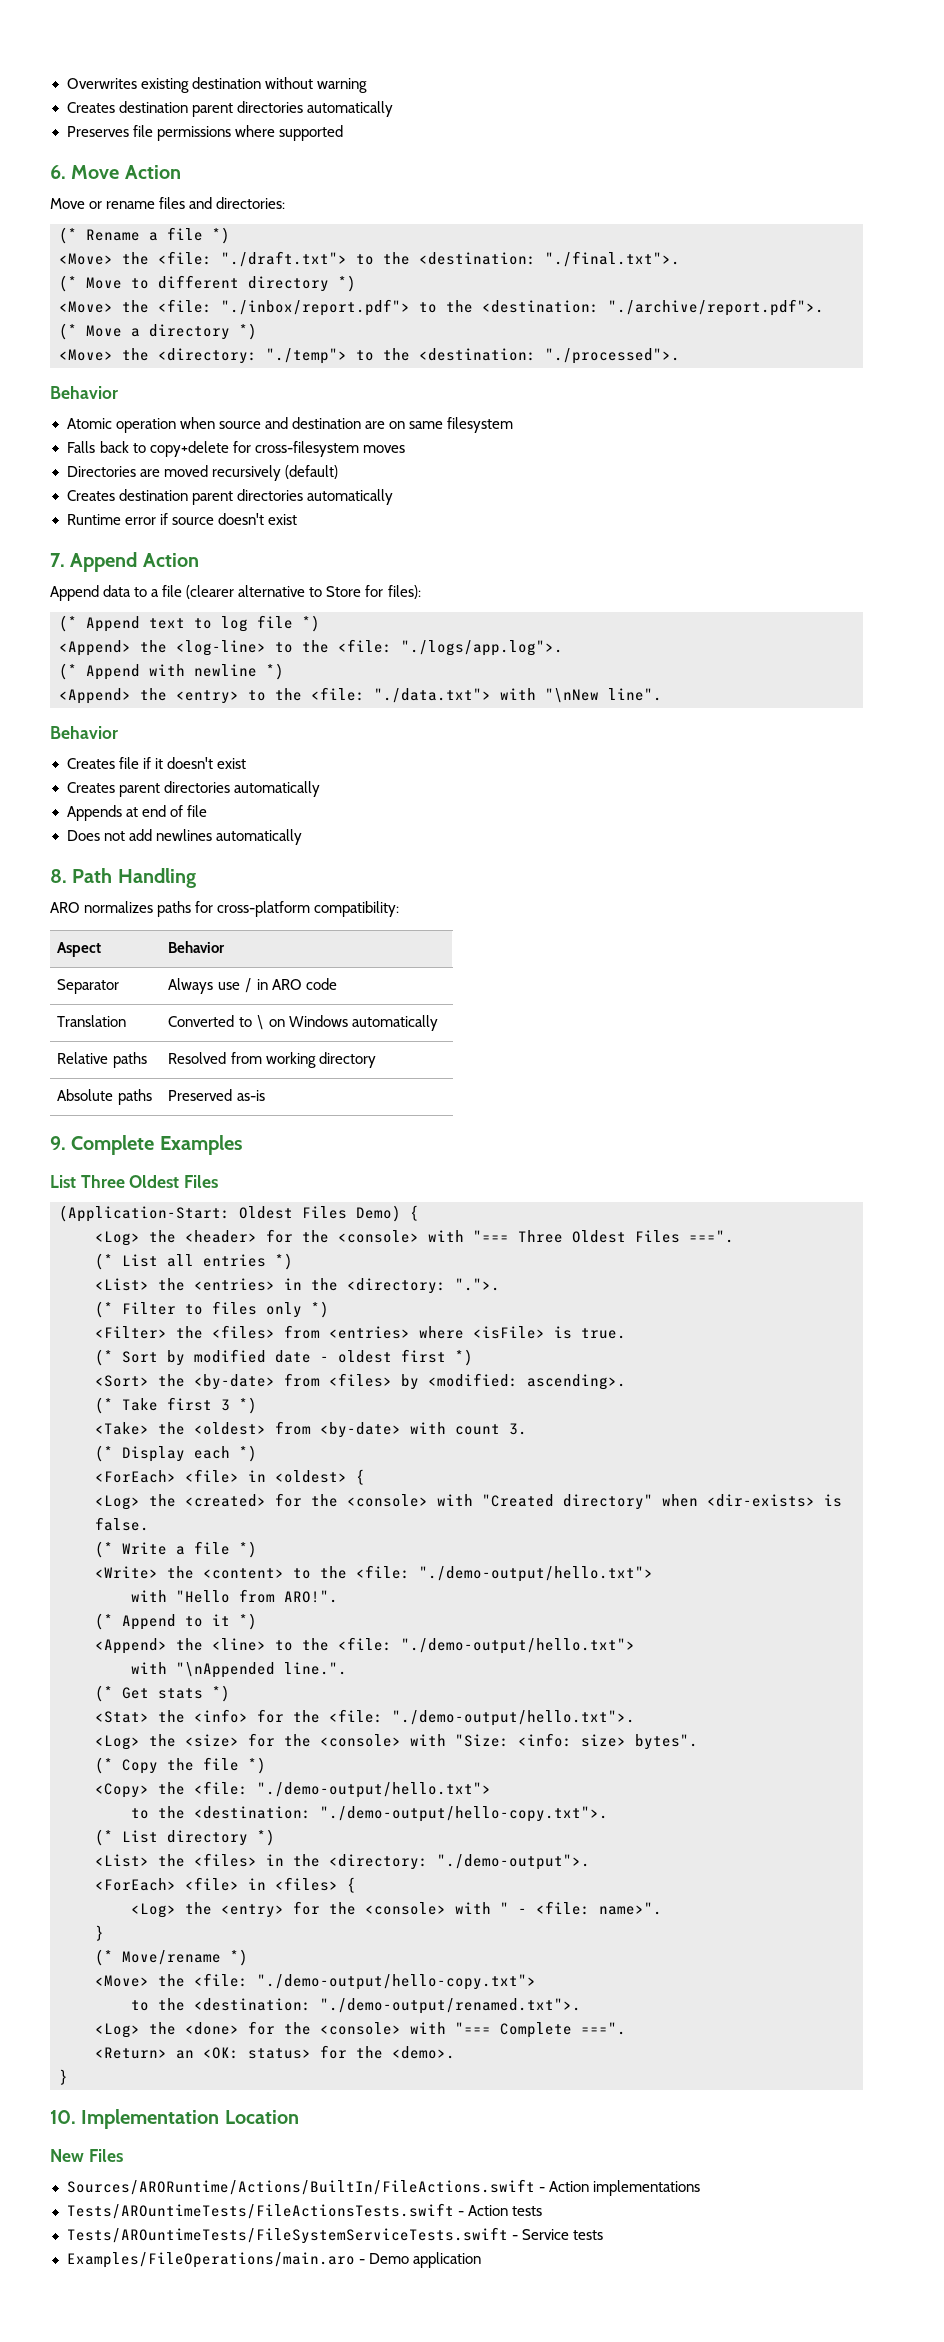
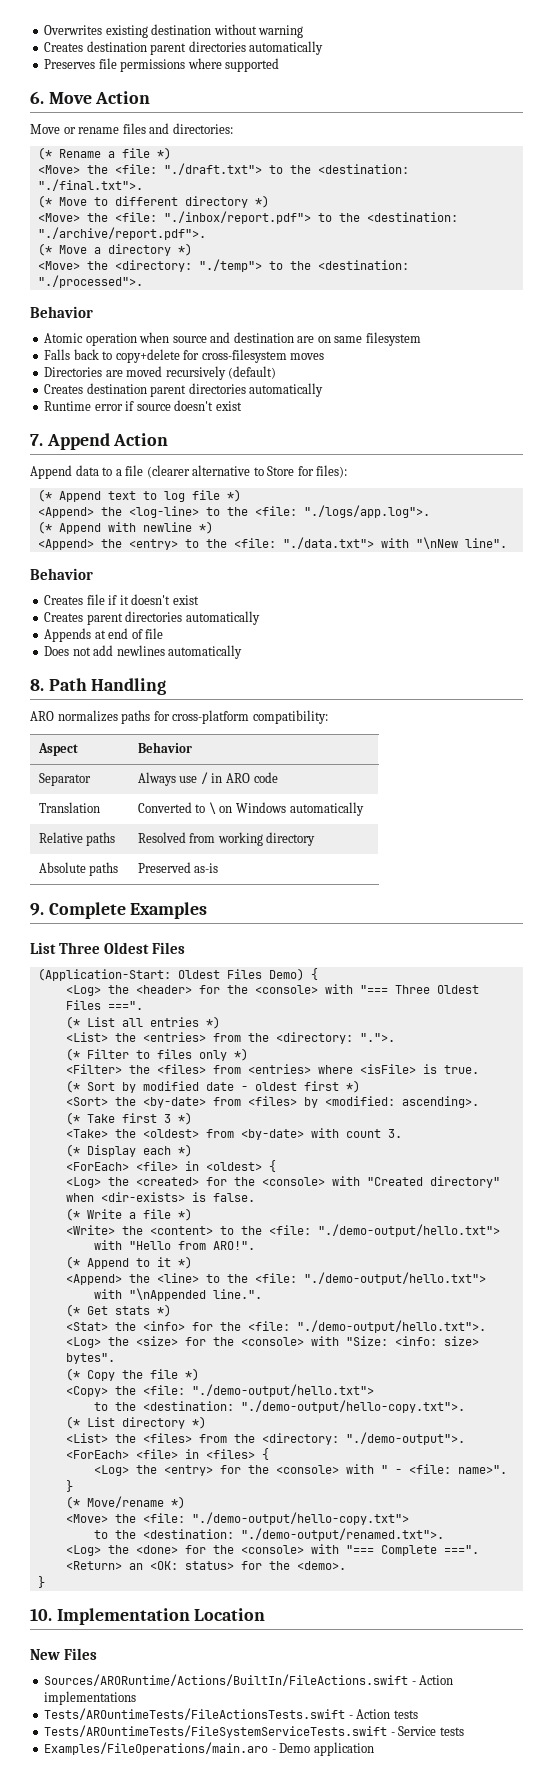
[284,1278,302,1290] in -> [212,1033,241,1042] from
[266,1854,284,1866] in -> [198,1434,227,1443] from

